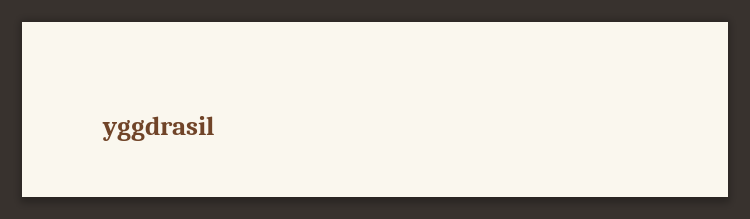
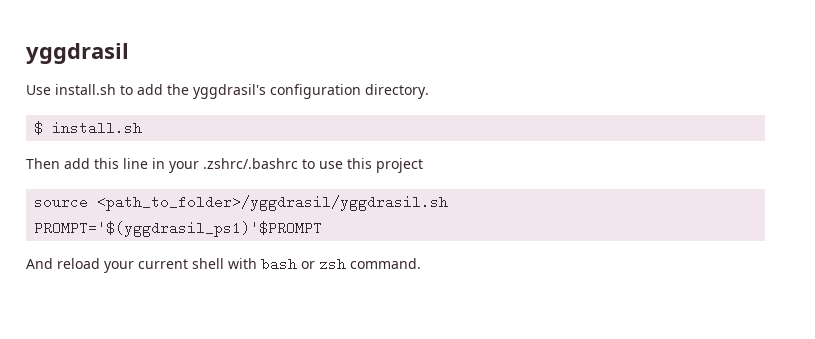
(214, 128) none -> [26,84,429,99] [34,121,143,135] [26,158,423,173] [34,195,449,211] [34,221,323,237] [26,257,421,273] // Use install.sh to add the yggdrasil's configuration directory. // $ install.sh // Then add this line in your .zshrc/.bashrc to use this project // source <path_to_folder>/yggdrasil/yggdrasil.sh // PROMPT='$(yggdrasil_ps1)'$PROMPT // And reload your current shell with bash or zsh command.

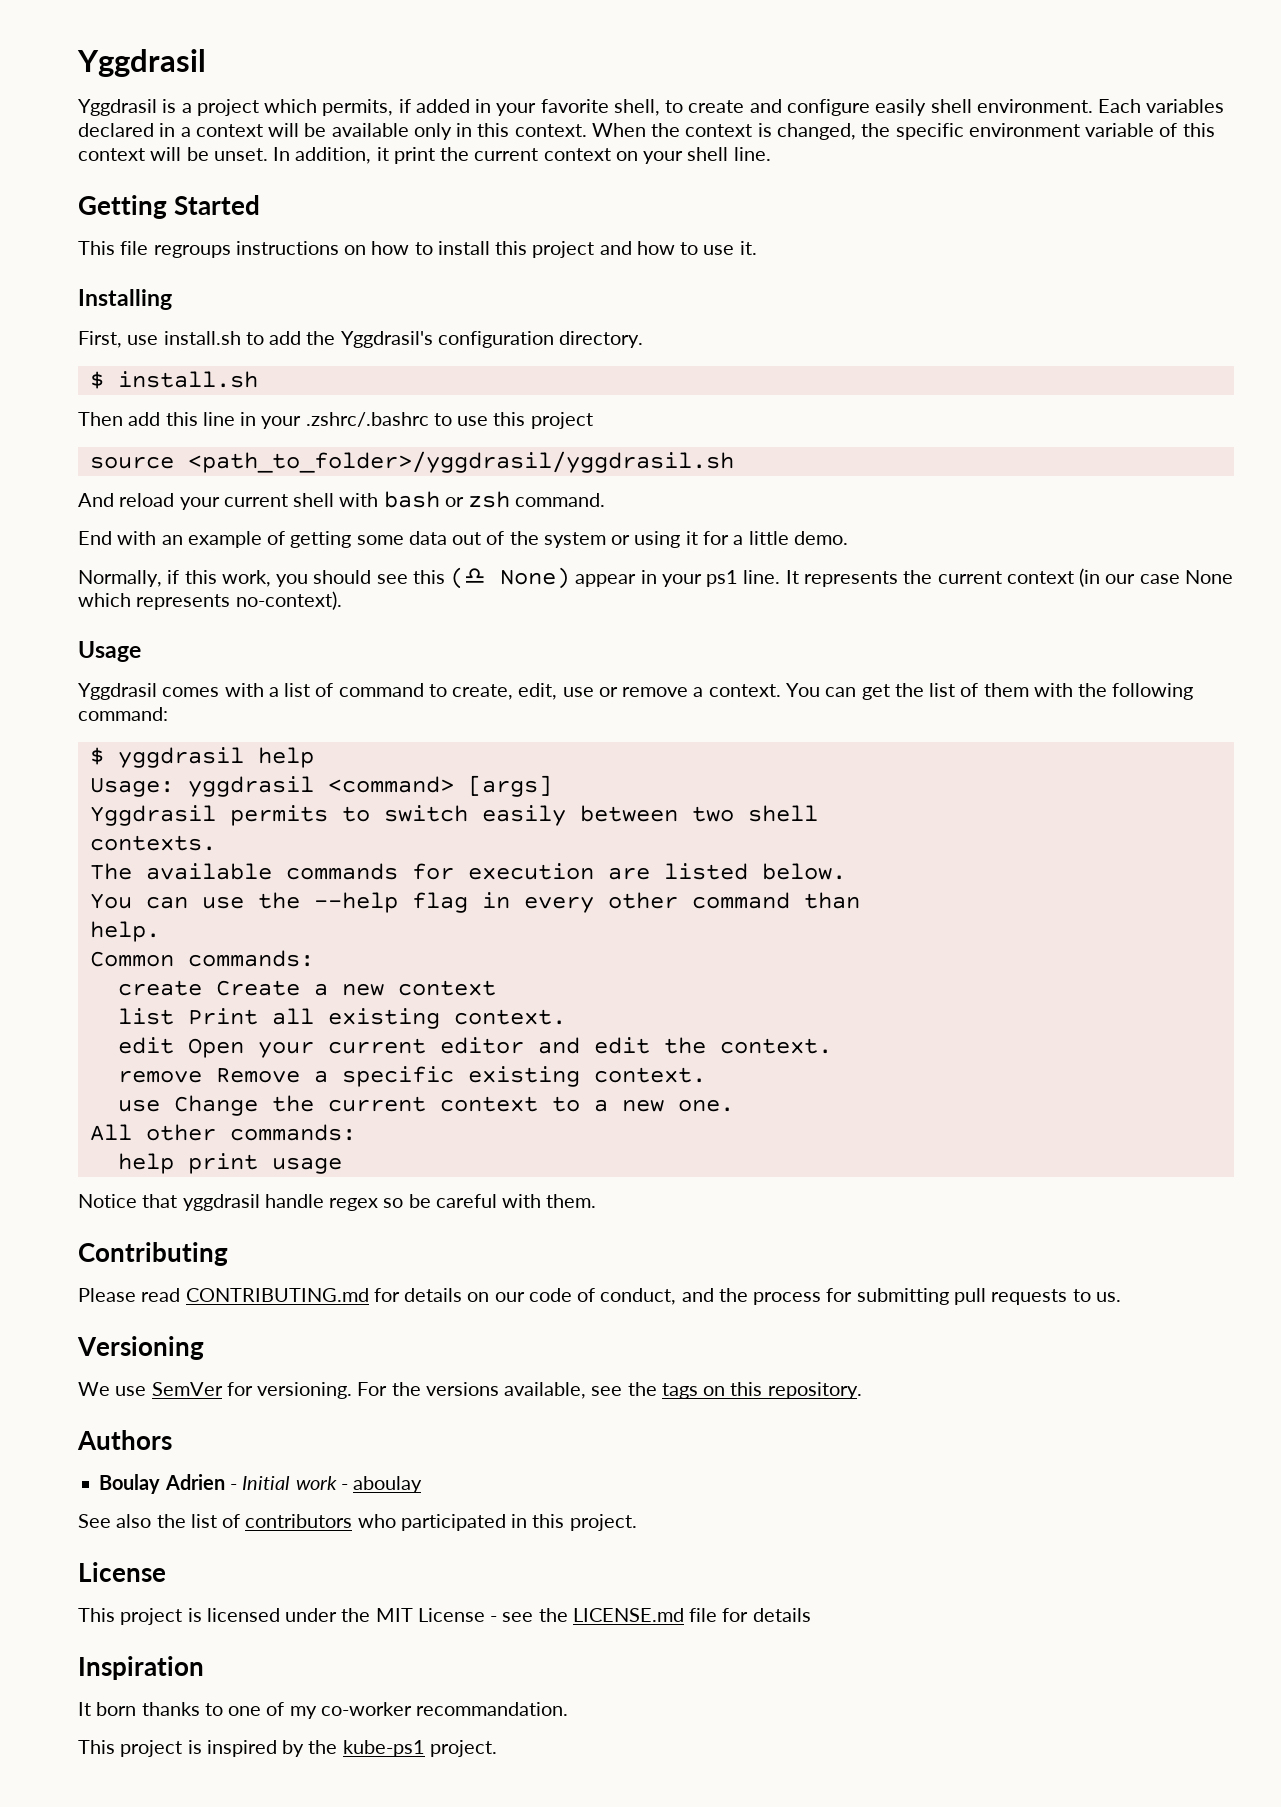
[26,43,129,64] [26,85,51,95] yggdrasil // Use -> [77,49,206,77] [78,99,1225,116] [78,123,1215,140] [78,147,771,164] [78,195,261,219] [78,241,757,258] [78,289,172,310] [78,331,159,348] Yggdrasil // Yggdrasil is a project which permits, if added in your favorite shell, to create and configure easily shell environment. Each variables declared in a context will be available only in this context. When the context is changed, the specific environment variable of this context will be unset. In addition, it print the current context on your shell line. // Getting Started // This file regroups instructions on how to install this project and how to use it. // Installing // First, use
[193,84,266,99] yggdrasil's -> [340,331,433,348] Yggdrasil's
[34,221,323,237] // PROMPT='$(yggdrasil_ps1)'$PROMPT -> (734, 462) none
(421, 263) none -> [78,531,848,548] [78,567,1233,589] [78,591,342,610] [78,641,141,662] [78,683,1194,700] [78,707,168,721] [89,747,314,768] [89,775,552,797] [89,805,818,826] [89,835,216,851] [89,863,846,880] [89,892,860,913] [89,921,160,942] [89,950,314,967] [117,980,496,996] [117,1008,566,1029] [117,1037,832,1058] [117,1066,706,1087] [117,1095,734,1116] [89,1124,356,1141] [117,1153,342,1174] [78,1194,597,1211] [78,1242,228,1266] [78,1288,1121,1305] [77,1336,204,1360] [78,1382,862,1399] [77,1430,172,1450] [99,1474,423,1494] [78,1514,637,1531] [78,1562,166,1582] [78,1608,811,1625] [78,1656,204,1680] [78,1702,569,1719] [78,1740,497,1757] // End with an example of getting some data out of the system or using it for a little demo. // Normally, if this work, you should see this (♎ None) appear in your ps1 line. It represents the current context (in our case None which represents no-context). // Usage // Yggdrasil comes with a list of command to create, edit, use or remove a context. You can get the list of them with the following command: // $ yggdrasil help // Usage: yggdrasil <command> [args] // Yggdrasil permits to switch easily between two shell // contexts. // The available commands for execution are listed below. // You can use the --help flag in every other command than // help. // Common commands: // create Create a new context // list Print all existing context. // edit Open your current editor and edit the context. // remove Remove a specific existing context. // use Change the current context to a new one. // All other commands: // help print usage // Notice that yggdrasil handle regex so be careful with them. // Contributing // Please read CONTRIBUTING.md for details on our code of conduct, and the process for submitting pull requests to us. // Versioning // We use SemVer for versioning. For the versions available, see the tags on this repository. // Authors // Boulay Adrien - Initial work - aboulay // See also the list of contributors who participated in this project. // License // This project is licensed under the MIT License - see the LICENSE.md file for details // Inspiration // It born thanks to one of my co-worker recommandation. // This project is inspired by the kube-ps1 project.

